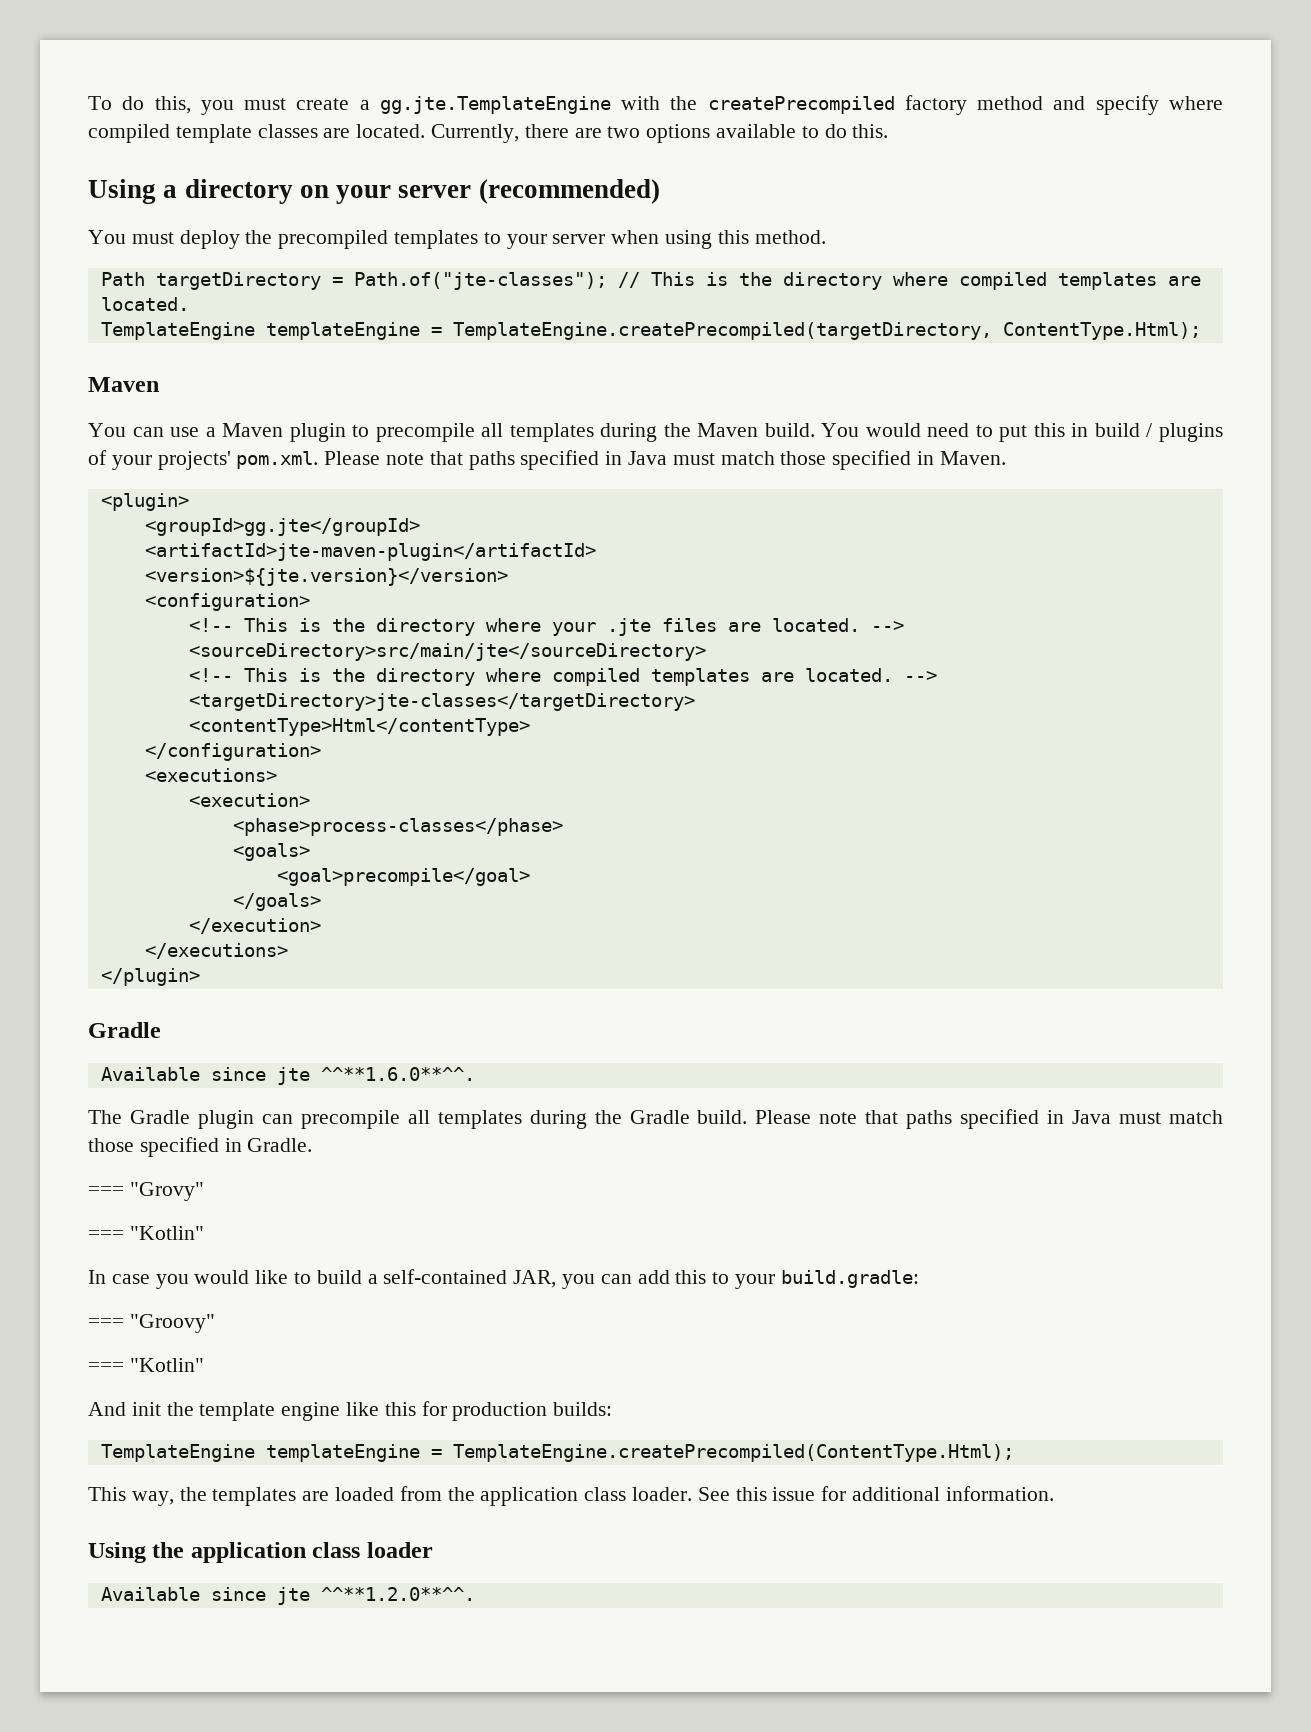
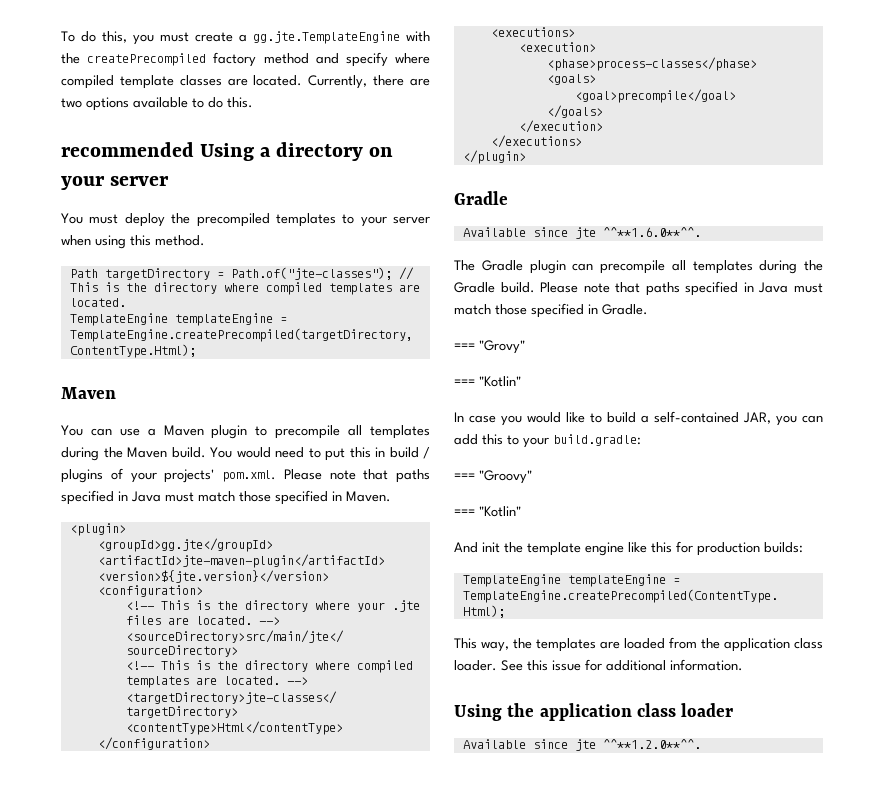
(889, 131) none -> [61,142,194,157] recommended
[478,179,660,204] (recommended) -> (170, 181) none

